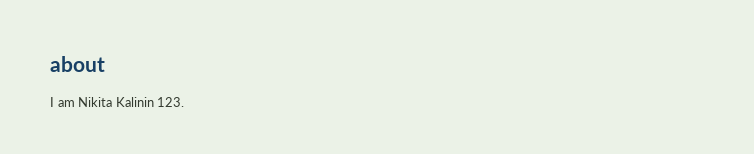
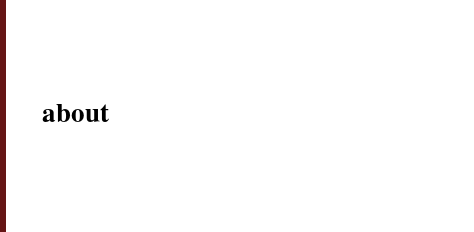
[50,97,185,107] // I am Nikita Kalinin 123. -> (109, 113) none

